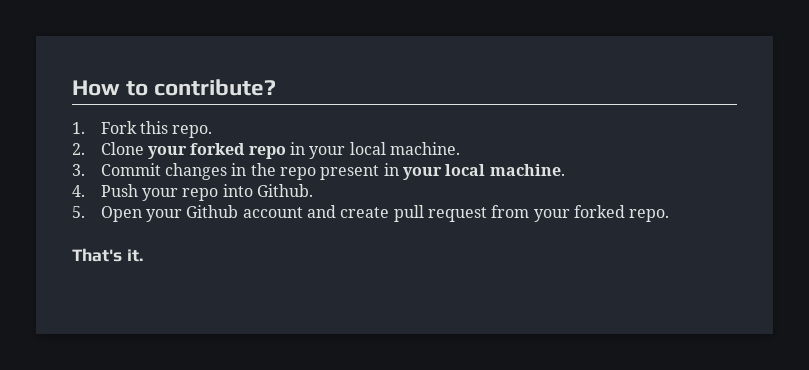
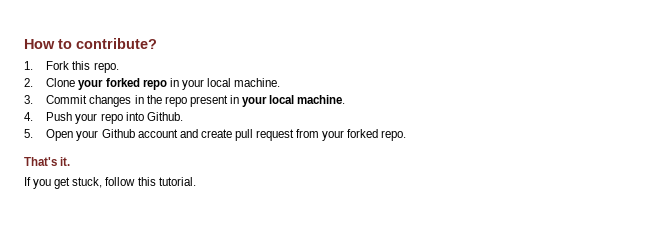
(143, 255) none -> [24,177,196,189] // If you get stuck, follow this tutorial.

